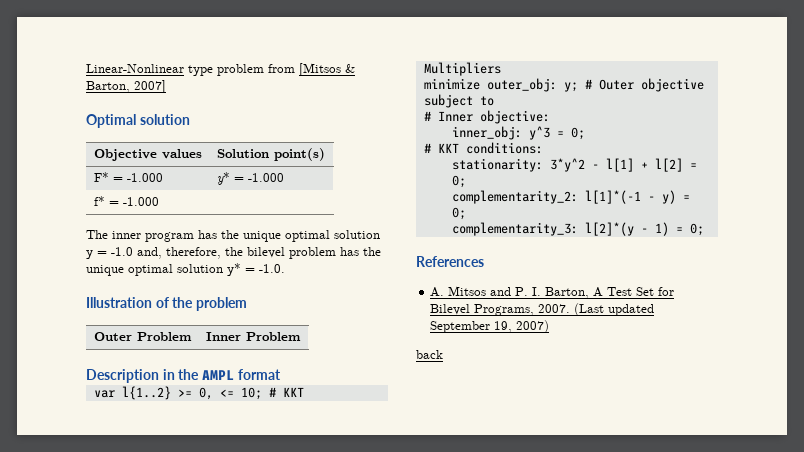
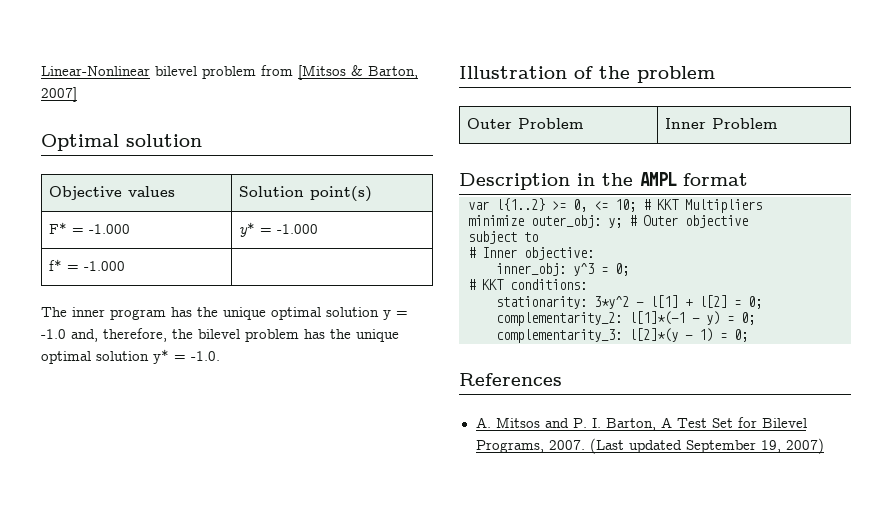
[188,65,213,76] type -> [155,66,197,76] bilevel
[416,350,443,359] // back -> (824, 446) none

